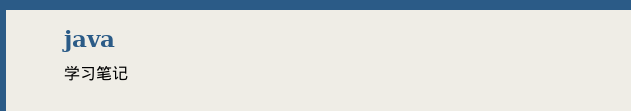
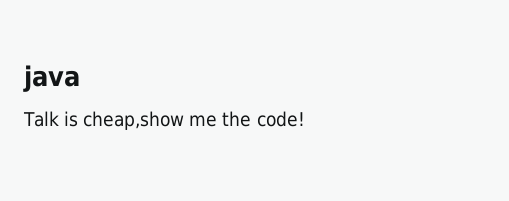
[64,65,128,81] 学习笔记 -> [23,111,305,130] Talk is cheap,show me the code!

